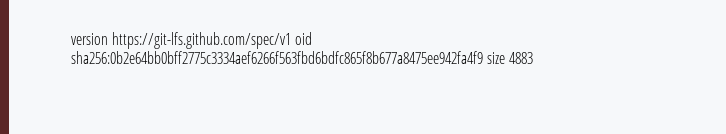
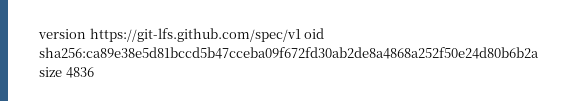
[71,51,534,64] sha256:0b2e64bb0bff2775c3334aef6266f563fbd6bdfc865f8b677a8475ee942fa4f9 size 4883 -> [39,47,539,59] [39,67,94,78] sha256:ca89e38e5d81bccd5b47cceba09f672fd30ab2de8a4868a252f50e24d80b6b2a size 4836

